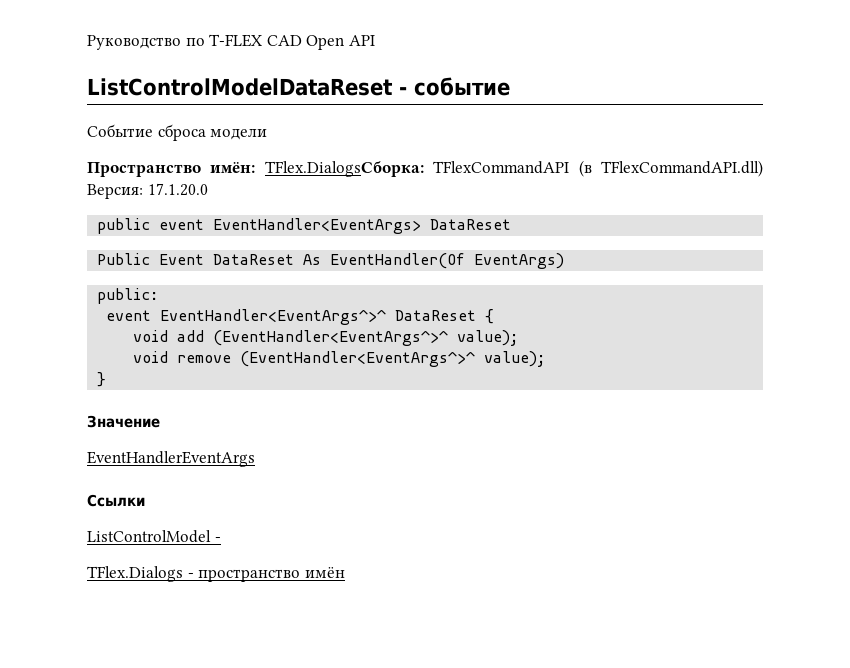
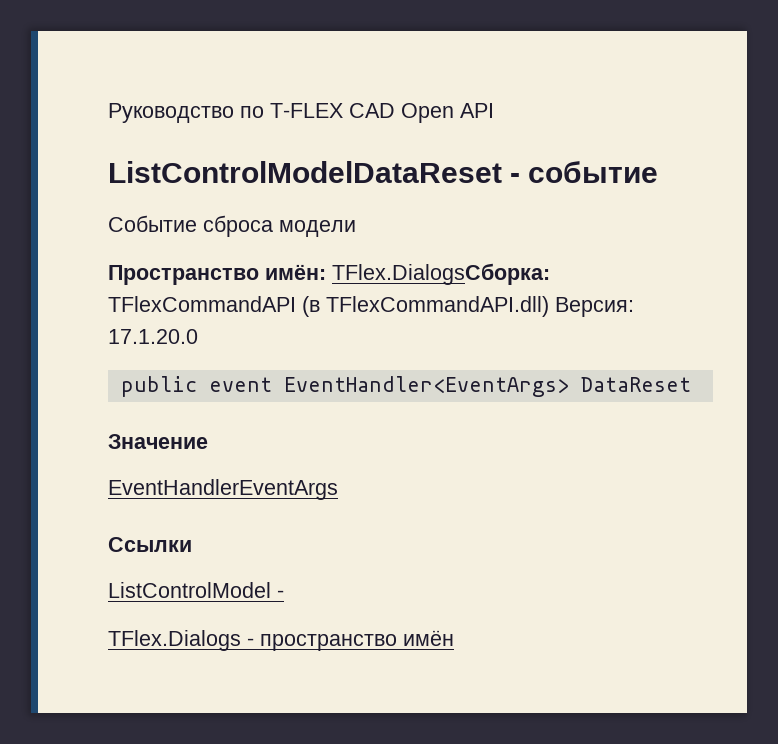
[97,253,565,269] [97,288,159,304] [106,309,495,325] [133,330,519,346] [133,351,546,367] [97,372,107,387] // Public Event DataReset As EventHandler(Of EventArgs) // public: // event EventHandler<EventArgs^>^ DataReset { // void add (EventHandler<EventArgs^>^ value); // void remove (EventHandler<EventArgs^>^ value); // } -> (691, 384) none

